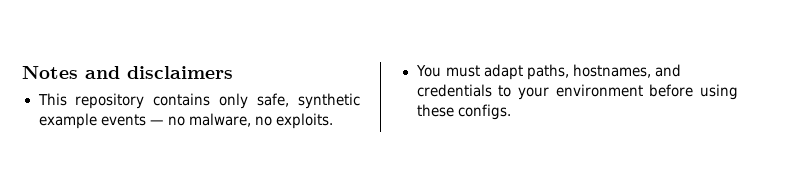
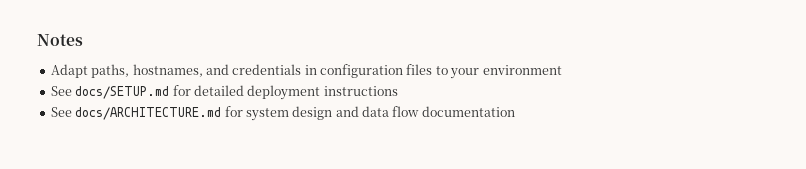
[85,66,233,79] [37,93,360,109] [38,113,333,129] [415,64,523,80] and disclaimers // This repository contains only safe, synthetic example events — no malware, no exploits. // You must adapt -> [50,64,88,78] // Adapt
(492, 90) none -> [304,64,433,78] in configuration files
[649,84,738,100] [416,104,511,120] before using these configs. -> [50,85,398,100] [50,106,515,121] // See docs/SETUP.md for detailed deployment instructions // See docs/ARCHITECTURE.md for system design and data flow documentation

